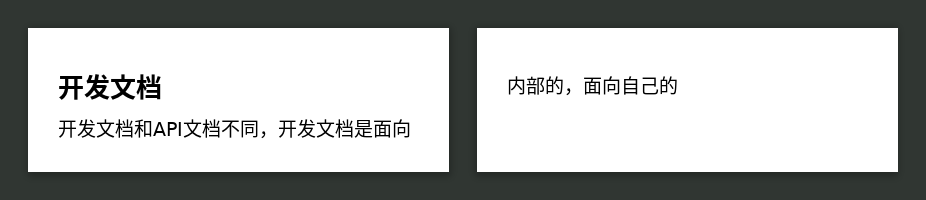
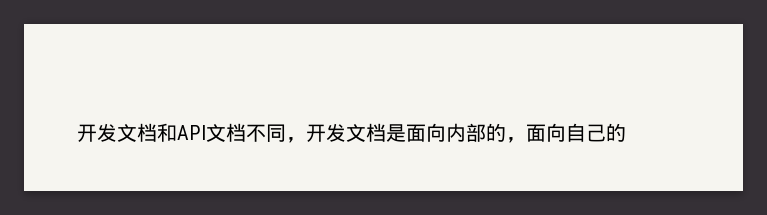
[58,74,162,100] [58,119,134,138] 开发文档 // 开发文档 -> [77,123,157,142] 开发文档

